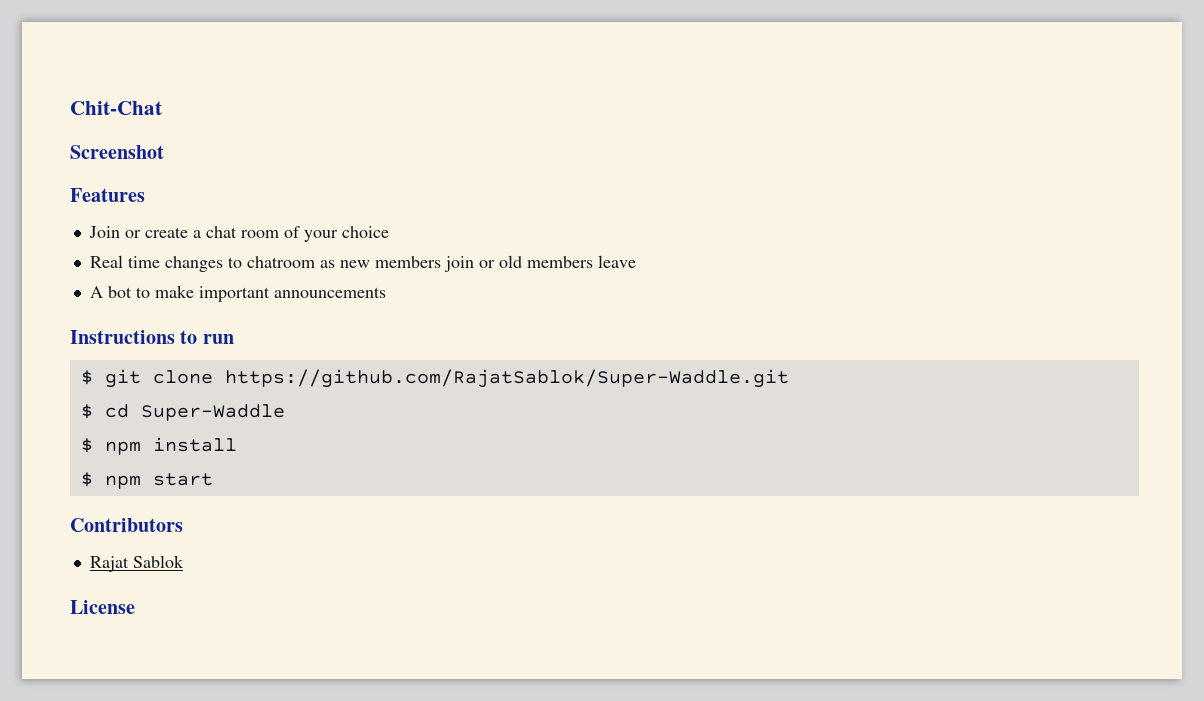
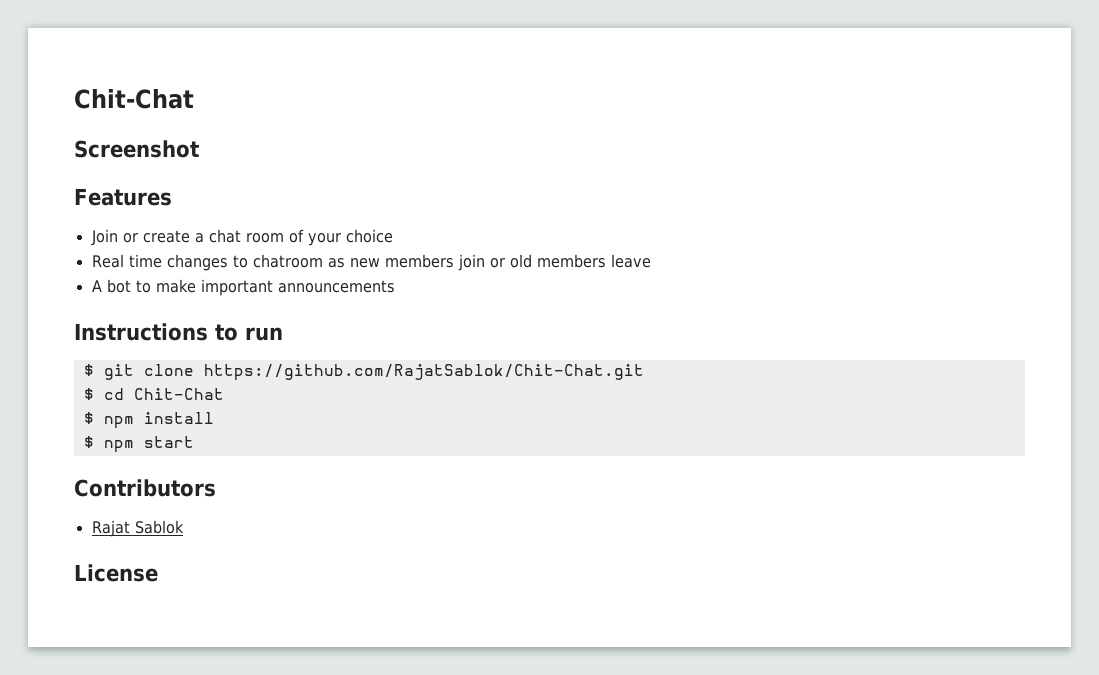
[224,369,789,388] https://github.com/RajatSablok/Super-Waddle.git -> [203,364,644,380] https://github.com/RajatSablok/Chit-Chat.git
[140,404,285,421] Super-Waddle -> [133,388,224,400] Chit-Chat

